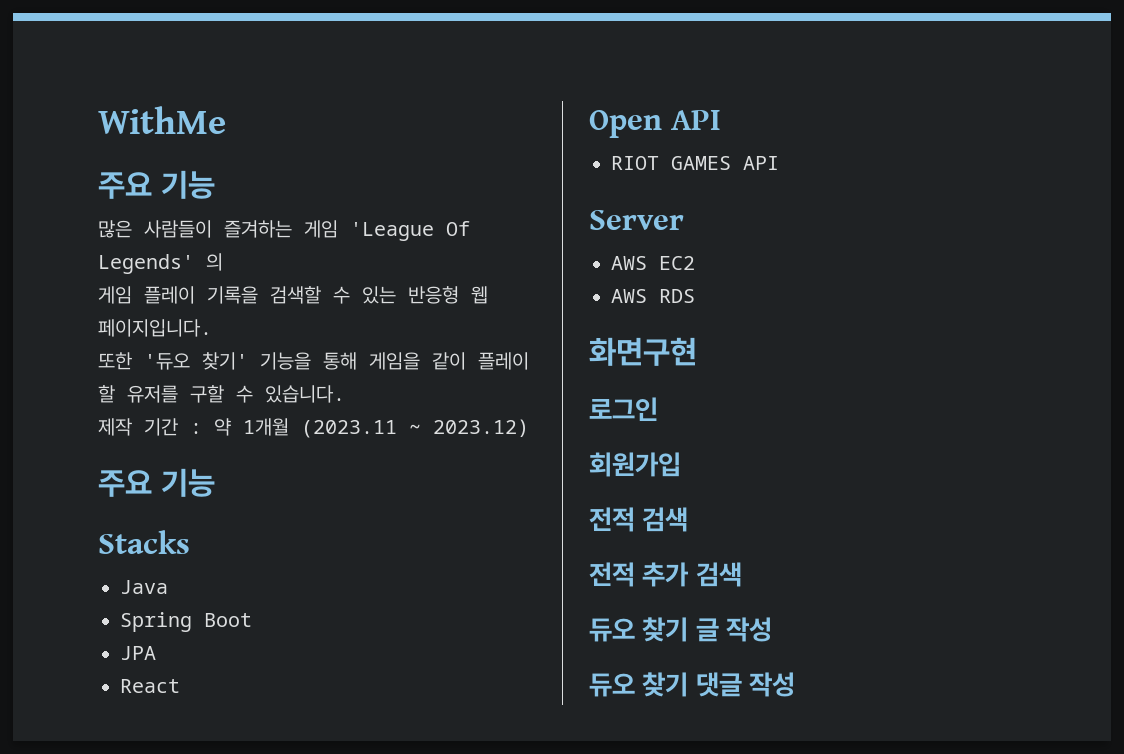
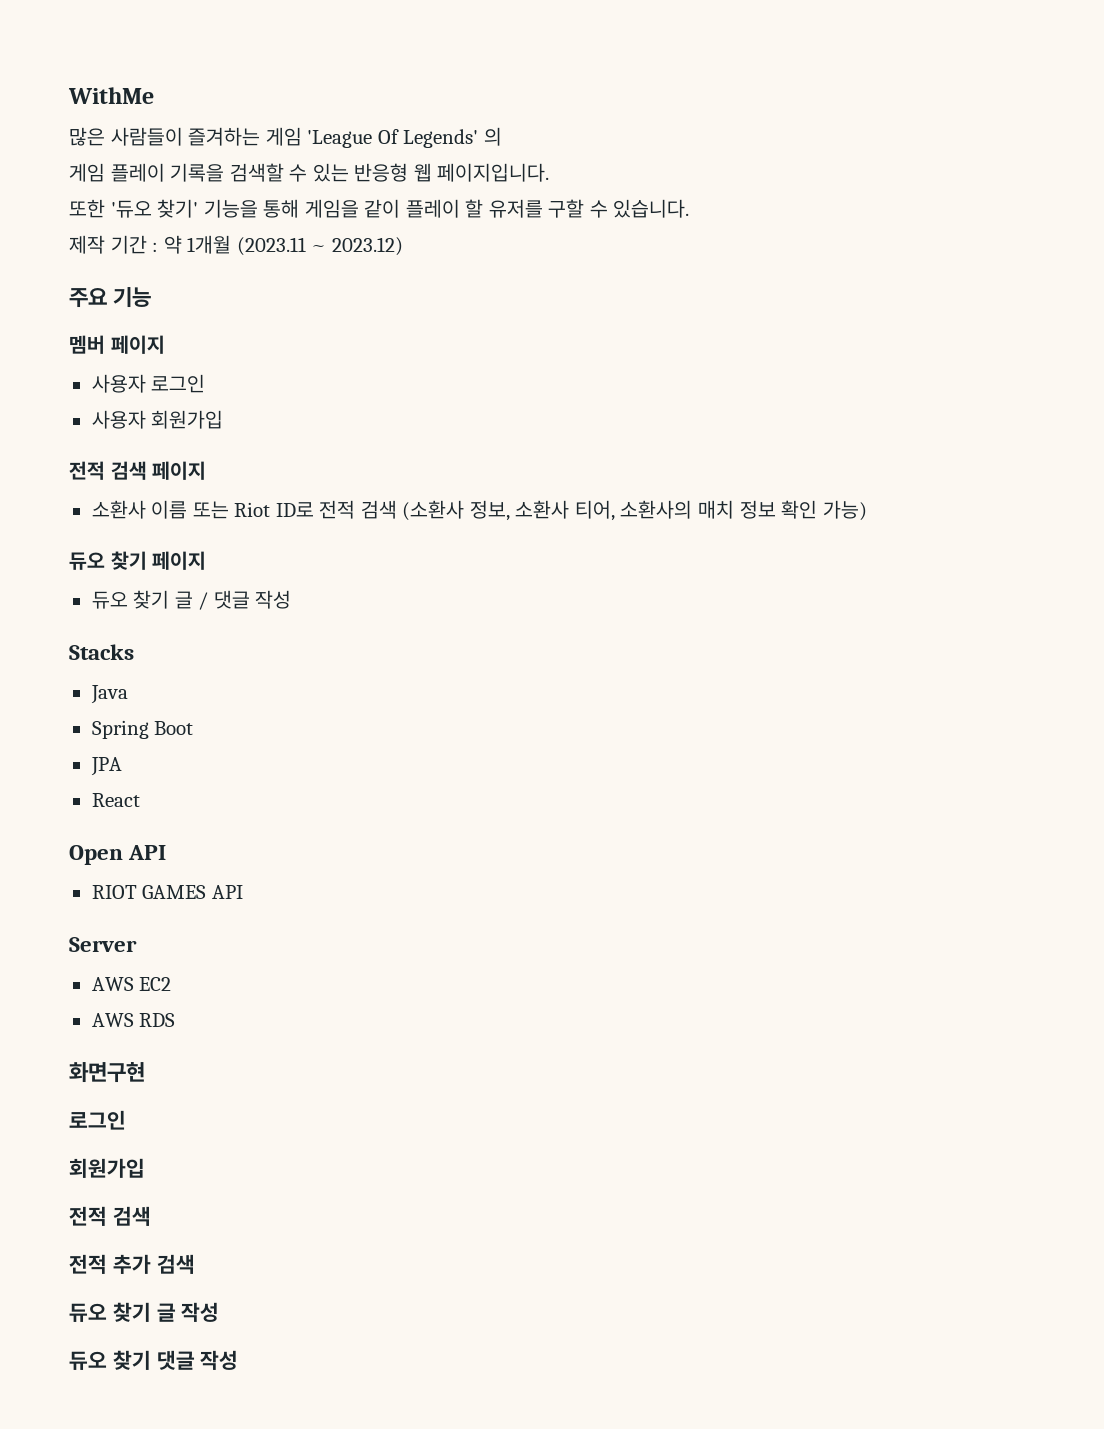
[98,170,215,199] // 주요 기능 -> (154, 95) none
(215, 482) none -> [69,335,165,354] [91,374,206,393] [91,410,224,429] [69,461,207,480] [91,500,867,521] [69,551,207,570] [91,590,292,610] // 멤버 페이지 // 사용자 로그인 // 사용자 회원가입 // 전적 검색 페이지 // 소환사 이름 또는 Riot ID로 전적 검색 (소환사 정보, 소환사 티어, 소환사의 매치 정보 확인 가능) // 듀오 찾기 페이지 // 듀오 찾기 글 / 댓글 작성

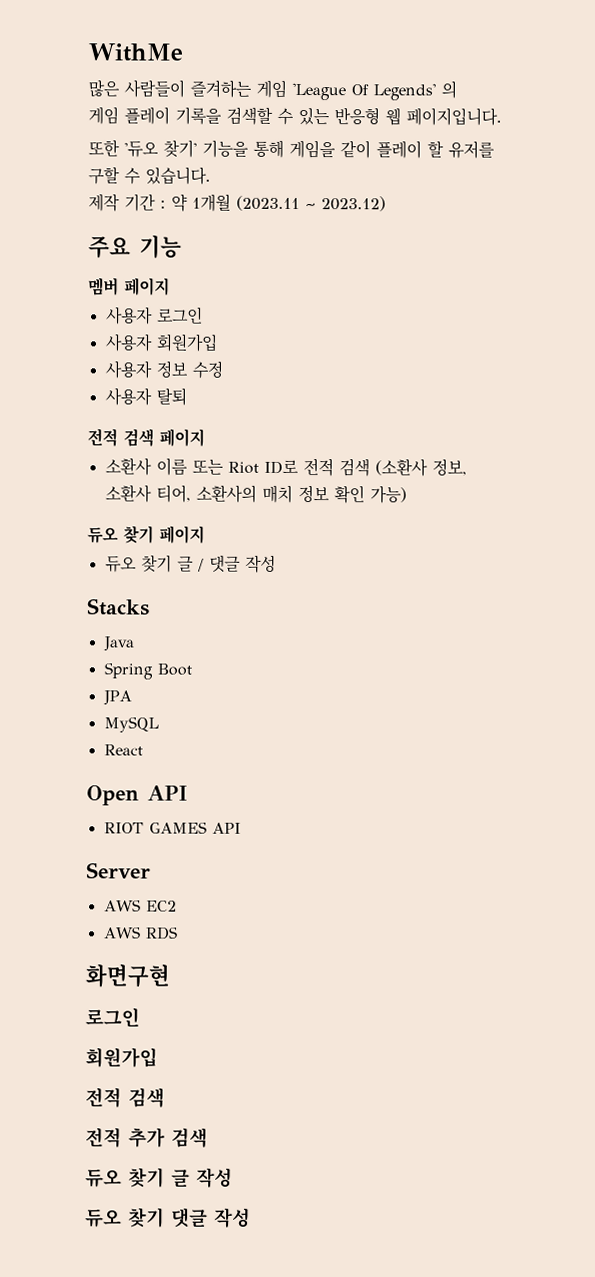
(224, 419) none -> [104,360,223,379] [104,387,187,406] // 사용자 정보 수정 // 사용자 탈퇴
(122, 766) none -> [103,716,159,733] // MySQL

